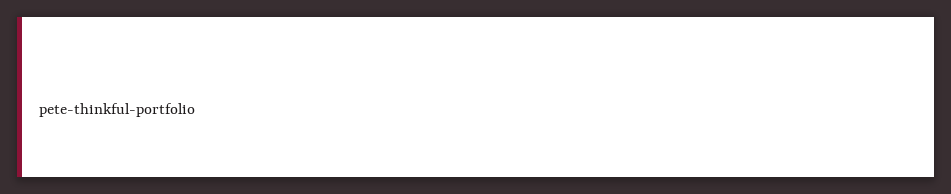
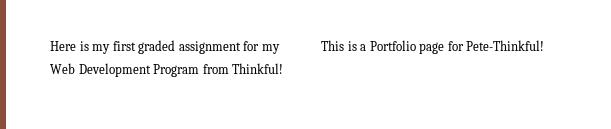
[39,103,195,117] pete-thinkful-portfolio -> [50,40,280,54] [50,63,284,77] [321,40,545,54] Here is my first graded assignment for my Web Development Program from Thinkful! This is a Portfolio page for Pete-Thinkful!

